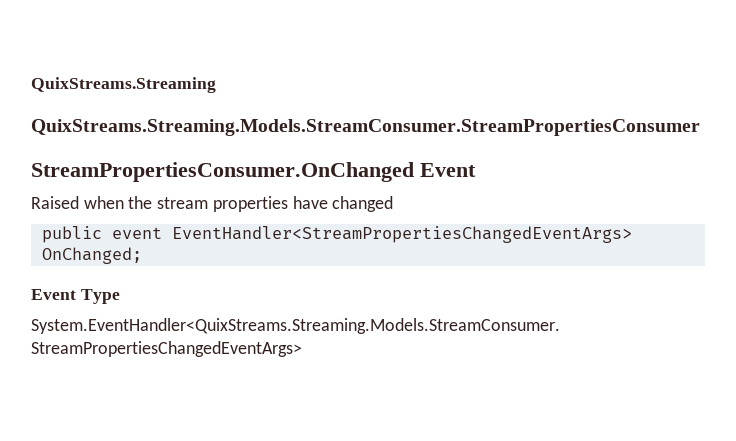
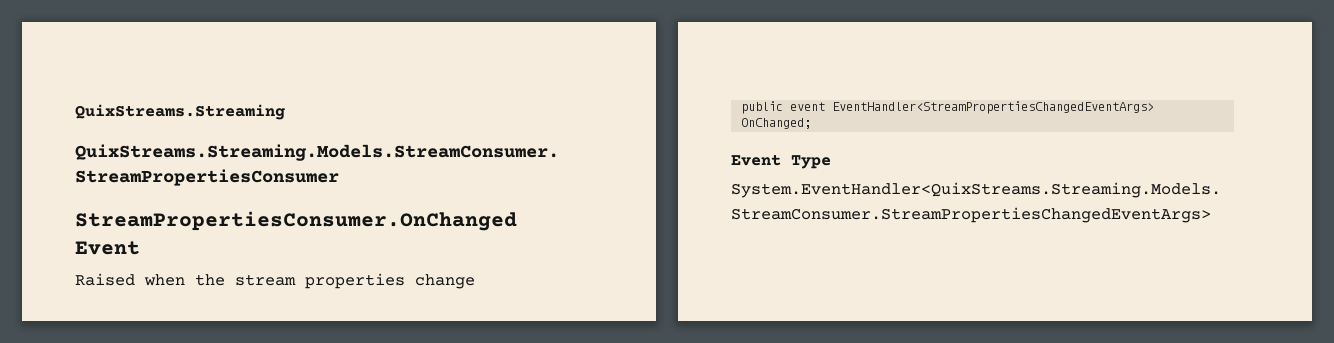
[292,196,394,212] have changed -> [415,274,475,289] change

